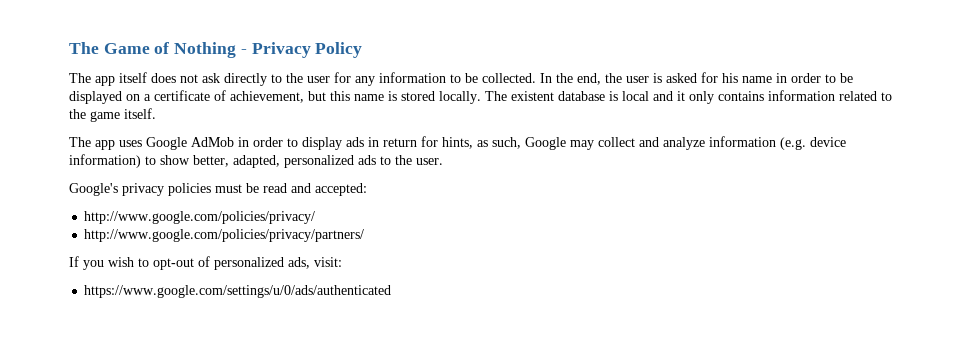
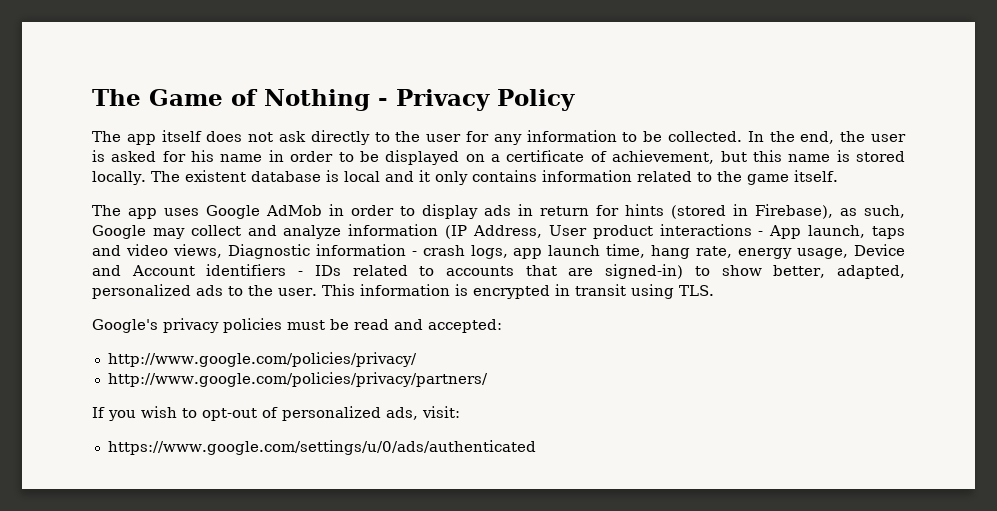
[442,137,473,149] hints, -> [625,204,833,219] hints (stored in Firebase),
[780,137,846,150] [69,154,141,168] (e.g. device information) -> [445,224,905,239] [92,244,905,259] [92,264,684,279] (IP Address, User product interactions - App launch, taps and video views, Diagnostic information - crash logs, app launch time, hang rate, energy usage, Device and Account identifiers - IDs related to accounts that are signed-in)
(443, 161) none -> [321,284,714,299] This information is encrypted in transit using TLS.

